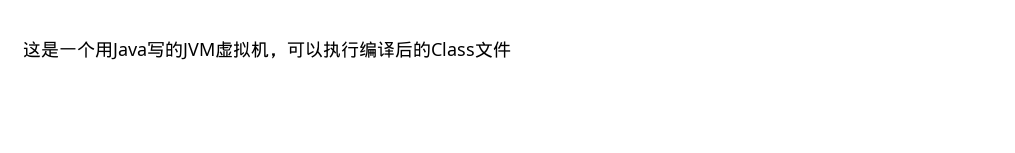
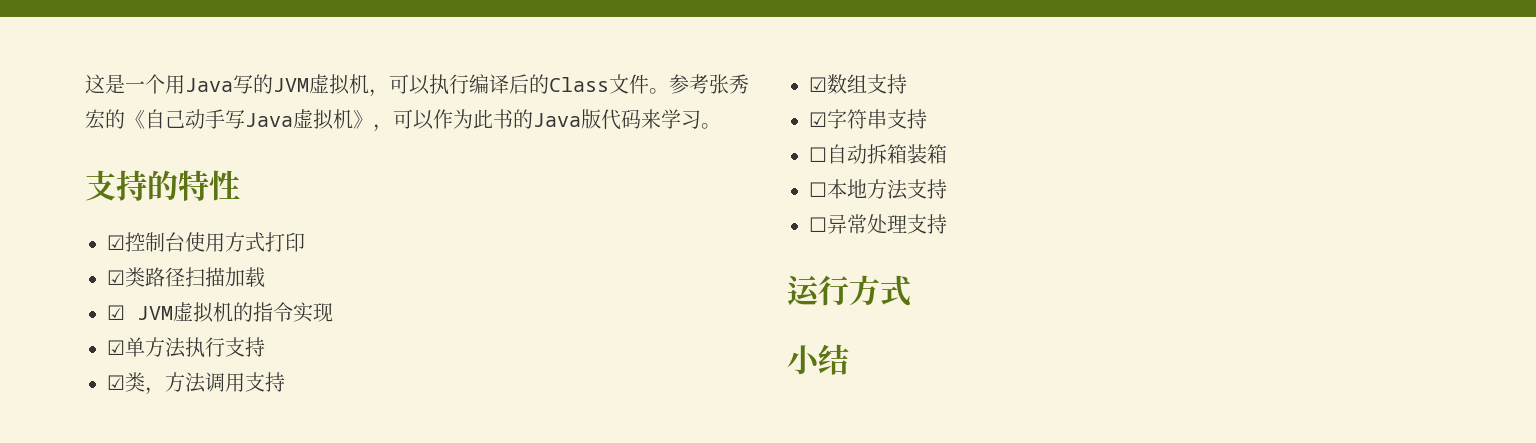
(511, 49) none -> [649,74,749,94] [85,109,721,132] [85,170,240,201] [107,232,305,252] [107,267,265,288] [107,302,333,323] [107,337,265,358] [107,372,285,395] [809,74,907,94] [809,109,927,129] [809,144,947,164] [809,179,947,200] [809,214,947,234] [787,275,911,307] [787,344,849,375] 。参考张秀宏的《自己动手写Java虚拟机》，可以作为此书的Java版代码来学习。 // 支持的特性 // ☑控制台使用方式打印 // ☑类路径扫描加载 // ☑ JVM虚拟机的指令实现 // ☑单方法执行支持 // ☑类，方法调用支持 // ☑数组支持 // ☑字符串支持 // ☐自动拆箱装箱 // ☐本地方法支持 // ☐异常处理支持 // 运行方式 // 小结

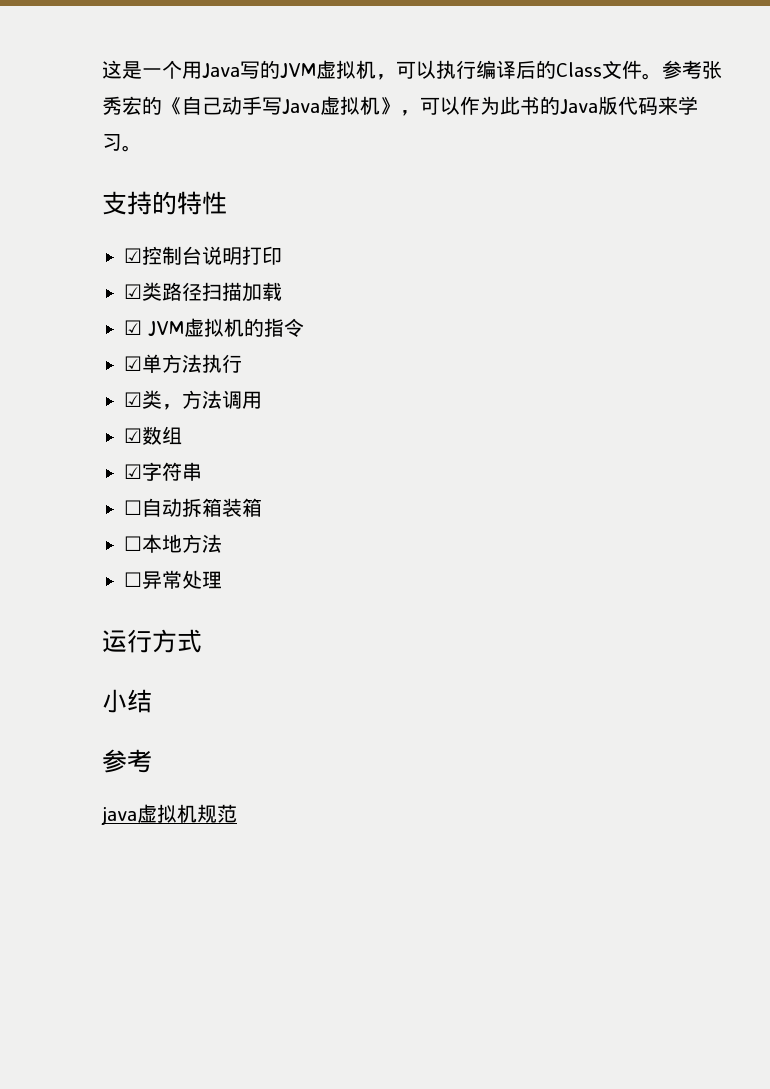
[185,232,265,252] 使用方式 -> [202,246,242,265] 说明
[293,302,333,323] 实现 -> (304, 327) none
[225,337,265,357] 支持 -> (242, 363) none
[245,372,285,392] 支持 -> (262, 400) none
[867,74,907,94] 支持 -> (182, 435) none
[887,109,927,129] 支持 -> (202, 471) none
[907,179,947,199] 支持 -> (222, 543) none
[907,214,947,234] 支持 -> (222, 580) none
(849, 359) none -> [102,749,152,773] [101,804,237,825] // 参考 // java虚拟机规范

